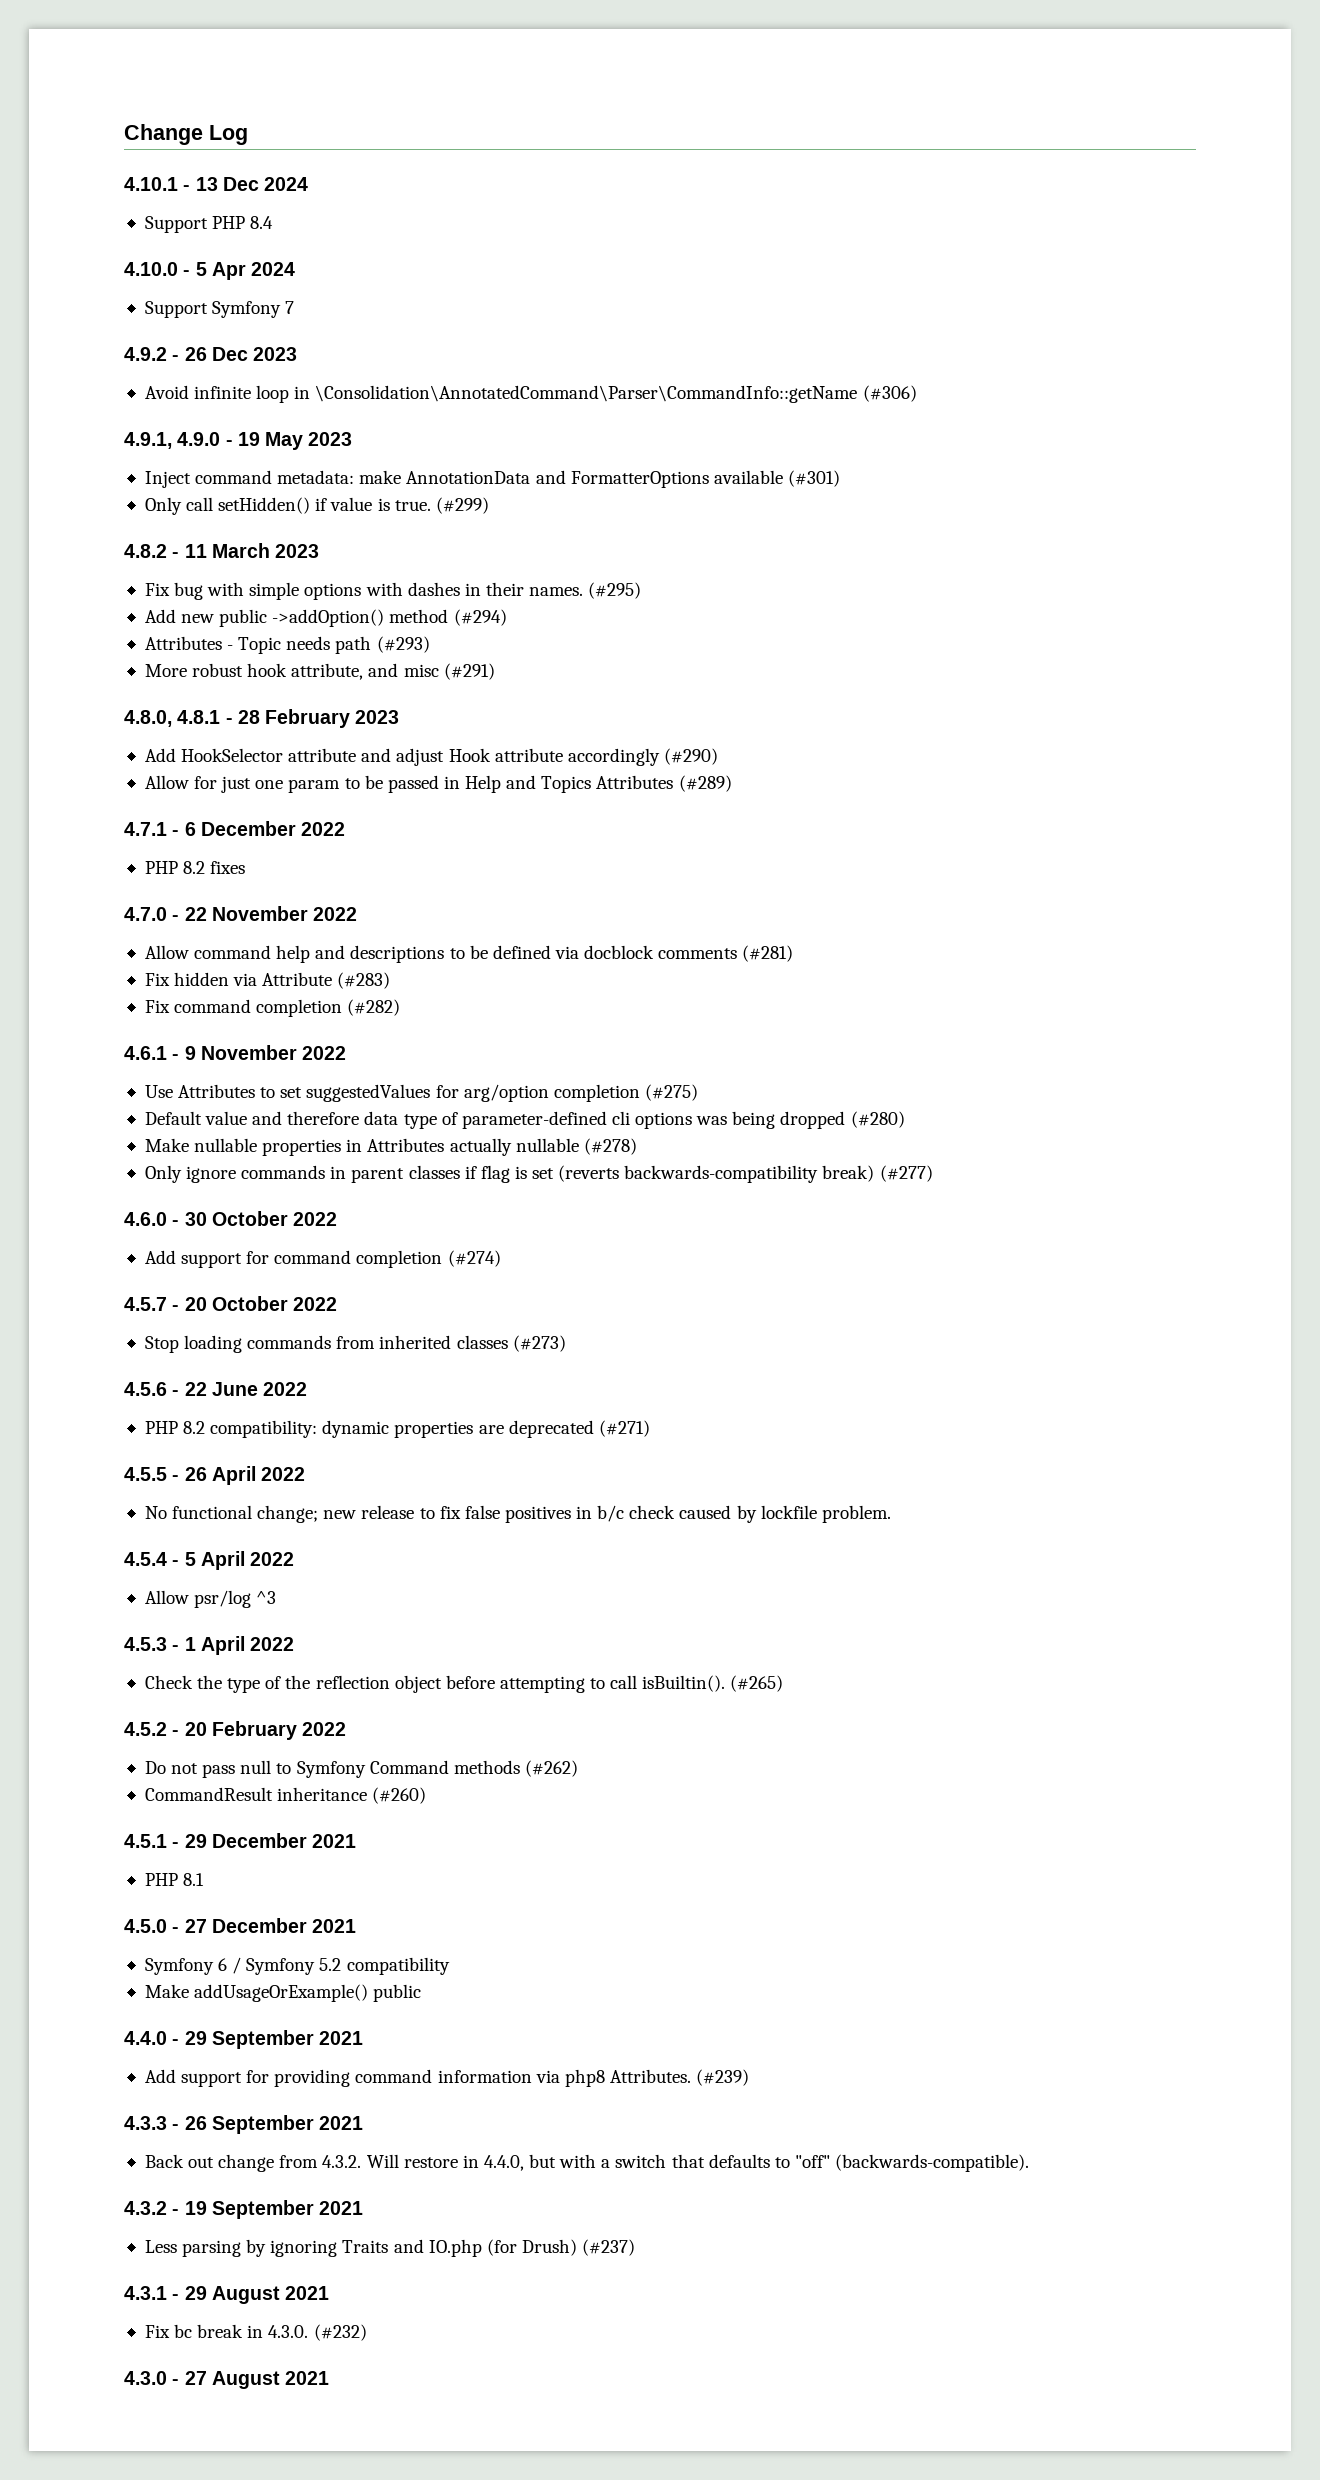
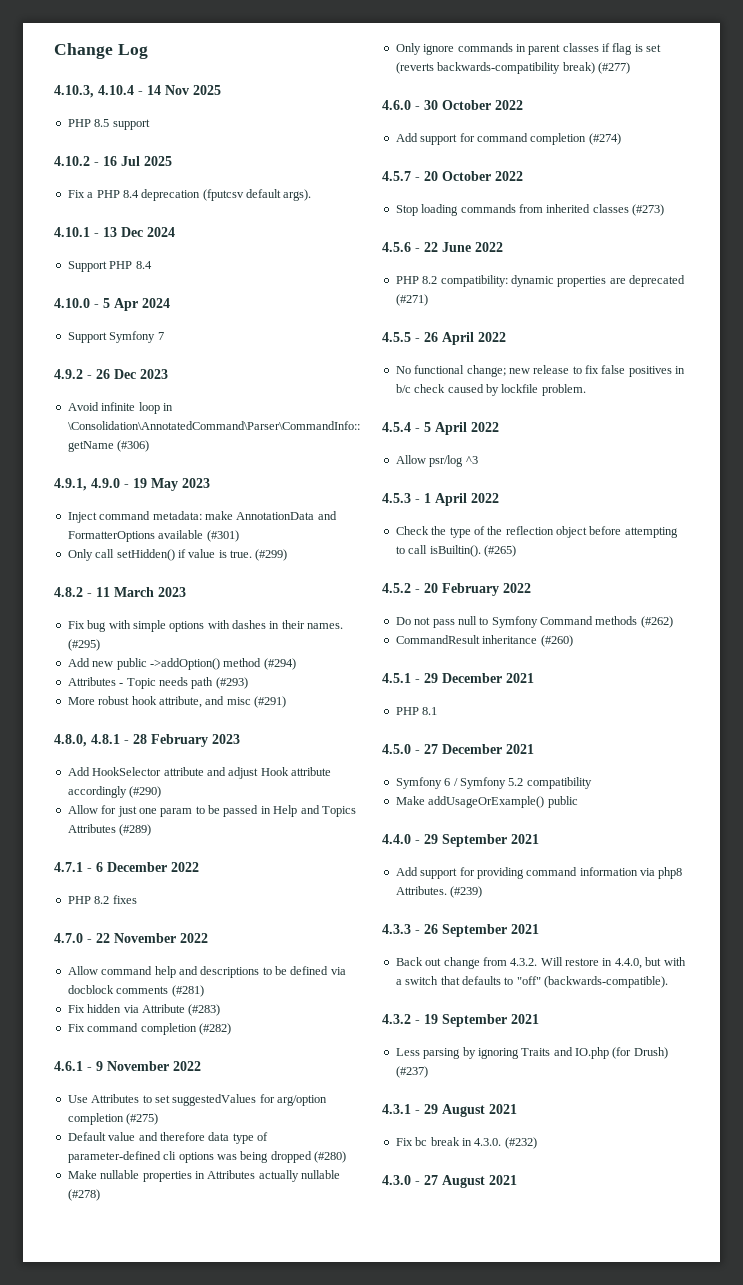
(248, 135) none -> [54,85,221,98] [67,119,150,130] [54,156,172,166] [67,189,312,201] // 4.10.3, 4.10.4 - 14 Nov 2025 // PHP 8.5 support // 4.10.2 - 16 Jul 2025 // Fix a PHP 8.4 deprecation (fputcsv default args).

